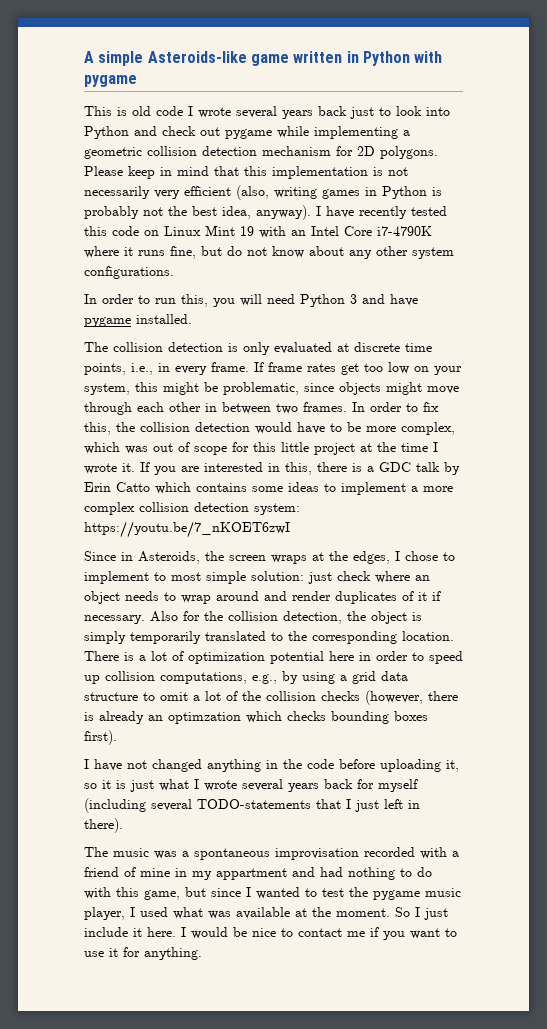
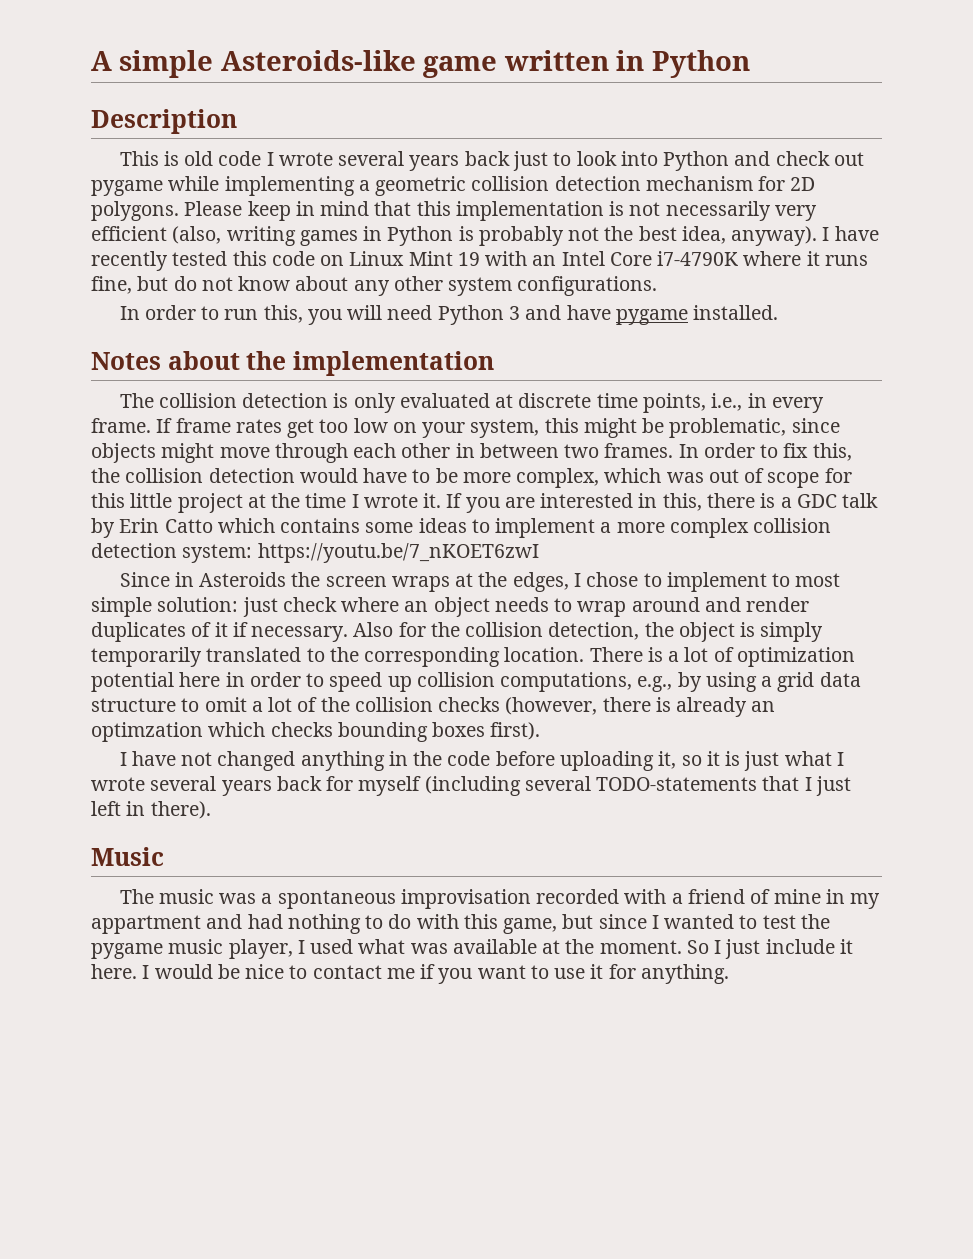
[414,51,443,63] [84,75,137,87] with pygame -> [91,109,237,134] // Description
(192, 319) none -> [91,351,494,376] // Notes about the implementation
[138,551,200,564] Asteroids, -> [199,572,287,587] Asteroids
(123, 825) none -> [91,847,164,866] // Music

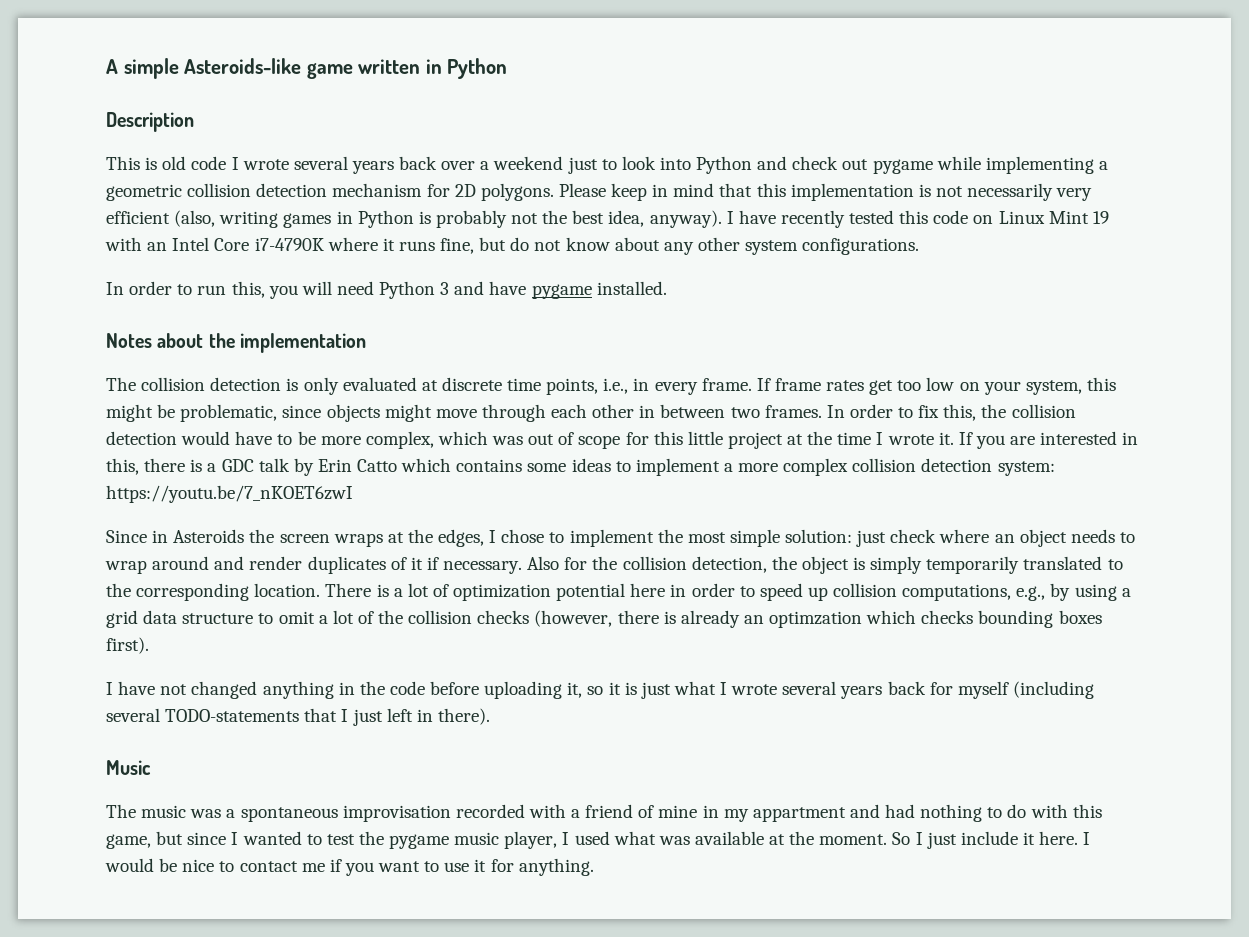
(510, 158) none -> [441,156,564,170] over a weekend
[772,573,791,587] to -> [657,529,683,543] the

